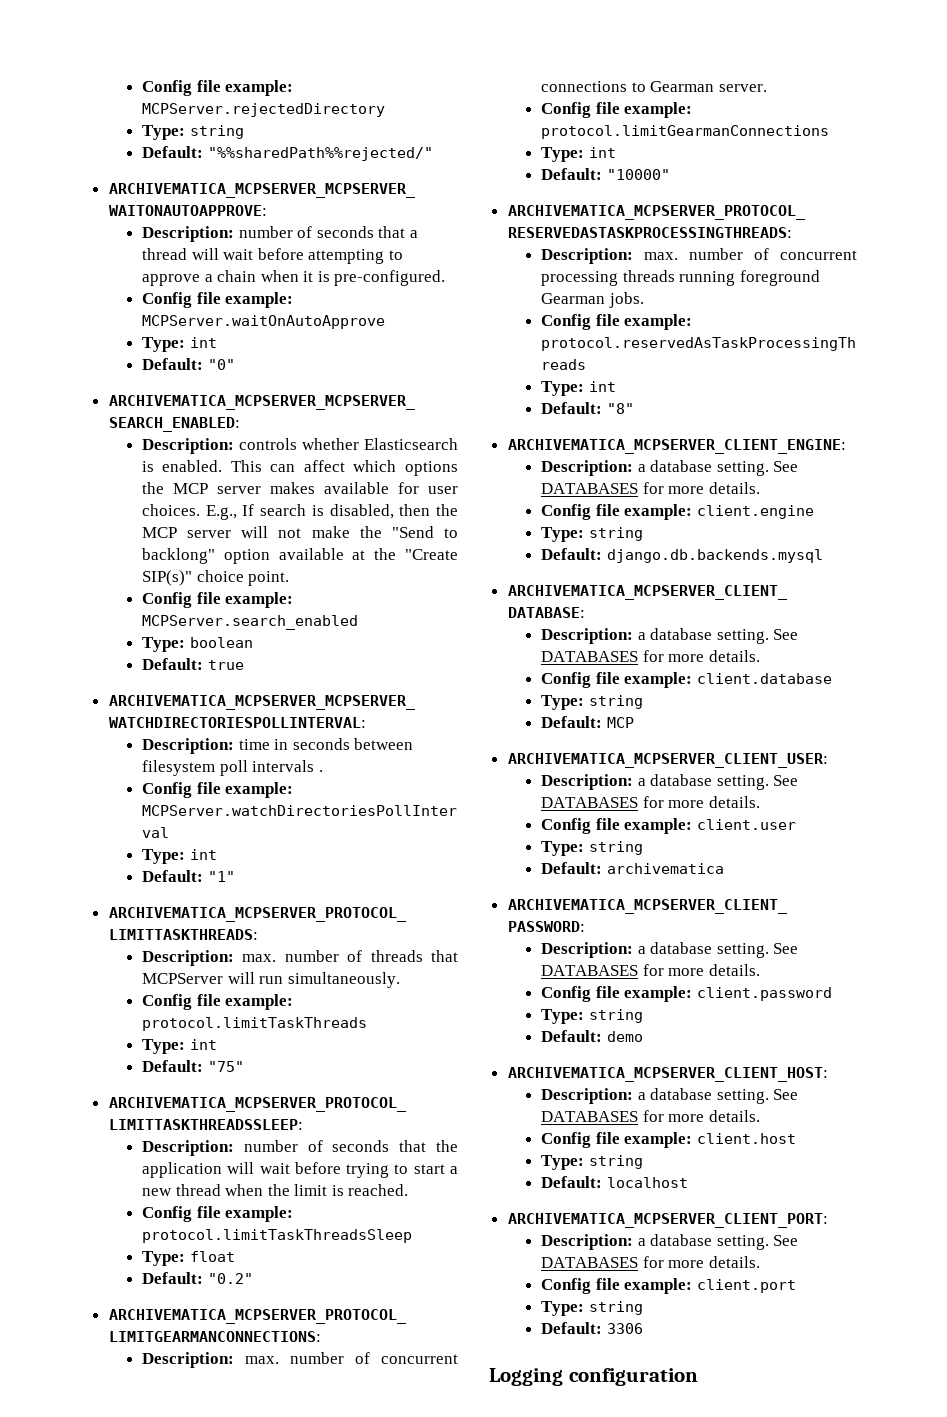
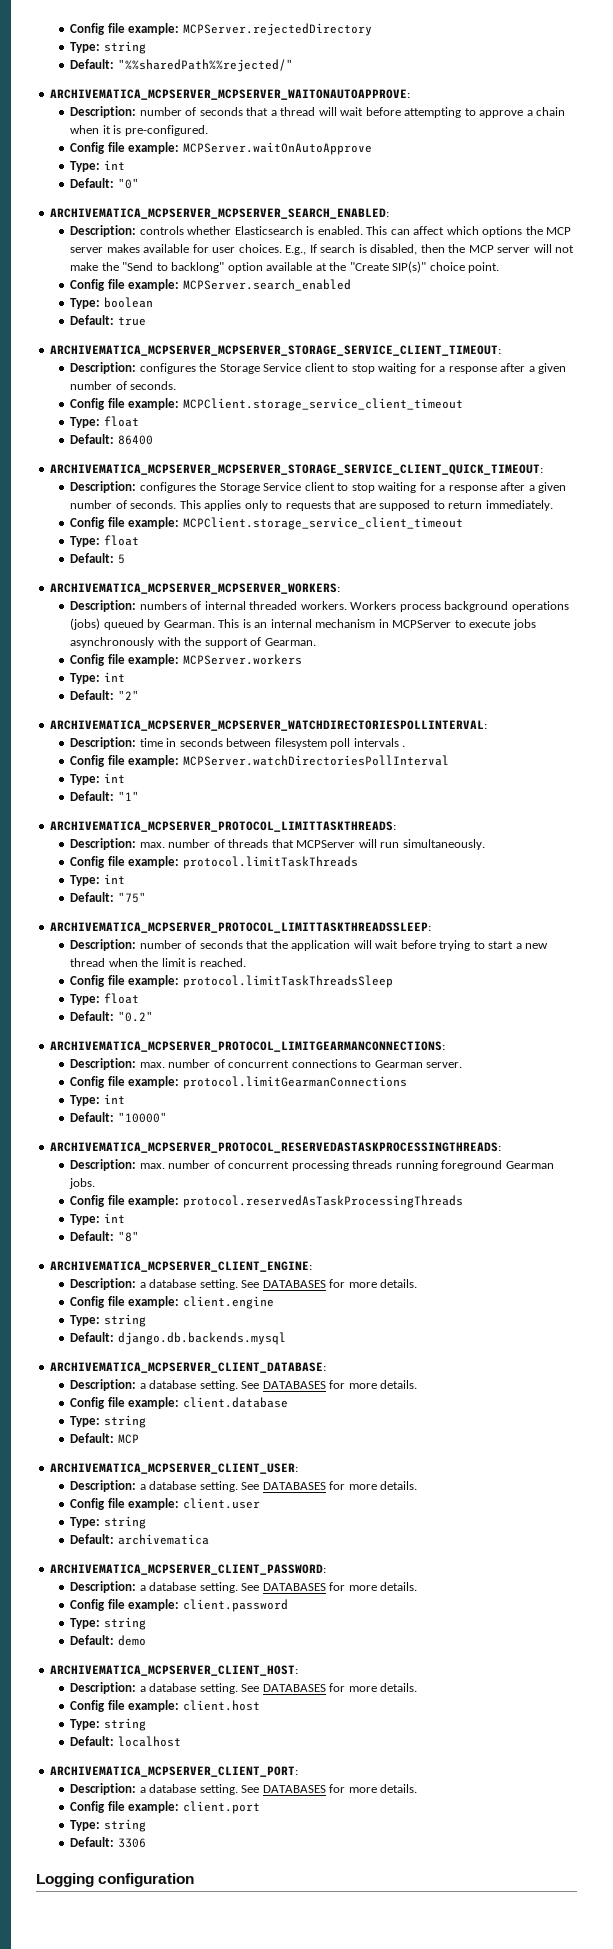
(244, 665) none -> [50,345,502,356] [70,362,567,374] [70,381,177,390] [70,398,463,411] [70,416,139,428] [70,434,153,445] [50,464,544,475] [70,481,567,493] [70,500,553,511] [70,517,463,530] [70,535,139,547] [70,553,125,564] [50,583,341,594] [70,600,569,612] [70,618,536,630] [70,637,316,648] [70,654,302,666] [70,672,125,684] [70,690,139,700] // ARCHIVEMATICA_MCPSERVER_MCPSERVER_STORAGE_SERVICE_CLIENT_TIMEOUT: // Description: configures the Storage Service client to stop waiting for a response after a given number of seconds. // Config file example: MCPClient.storage_service_client_timeout // Type: float // Default: 86400 // ARCHIVEMATICA_MCPSERVER_MCPSERVER_STORAGE_SERVICE_CLIENT_QUICK_TIMEOUT: // Description: configures the Storage Service client to stop waiting for a response after a given number of seconds. This applies only to requests that are supposed to return immediately. // Config file example: MCPClient.storage_service_client_timeout // Type: float // Default: 5 // ARCHIVEMATICA_MCPSERVER_MCPSERVER_WORKERS: // Description: numbers of internal threaded workers. Workers process background operations (jobs) queued by Gearman. This is an internal mechanism in MCPServer to execute jobs asynchronously with the support of Gearman. // Config file example: MCPServer.workers // Type: int // Default: "2"

